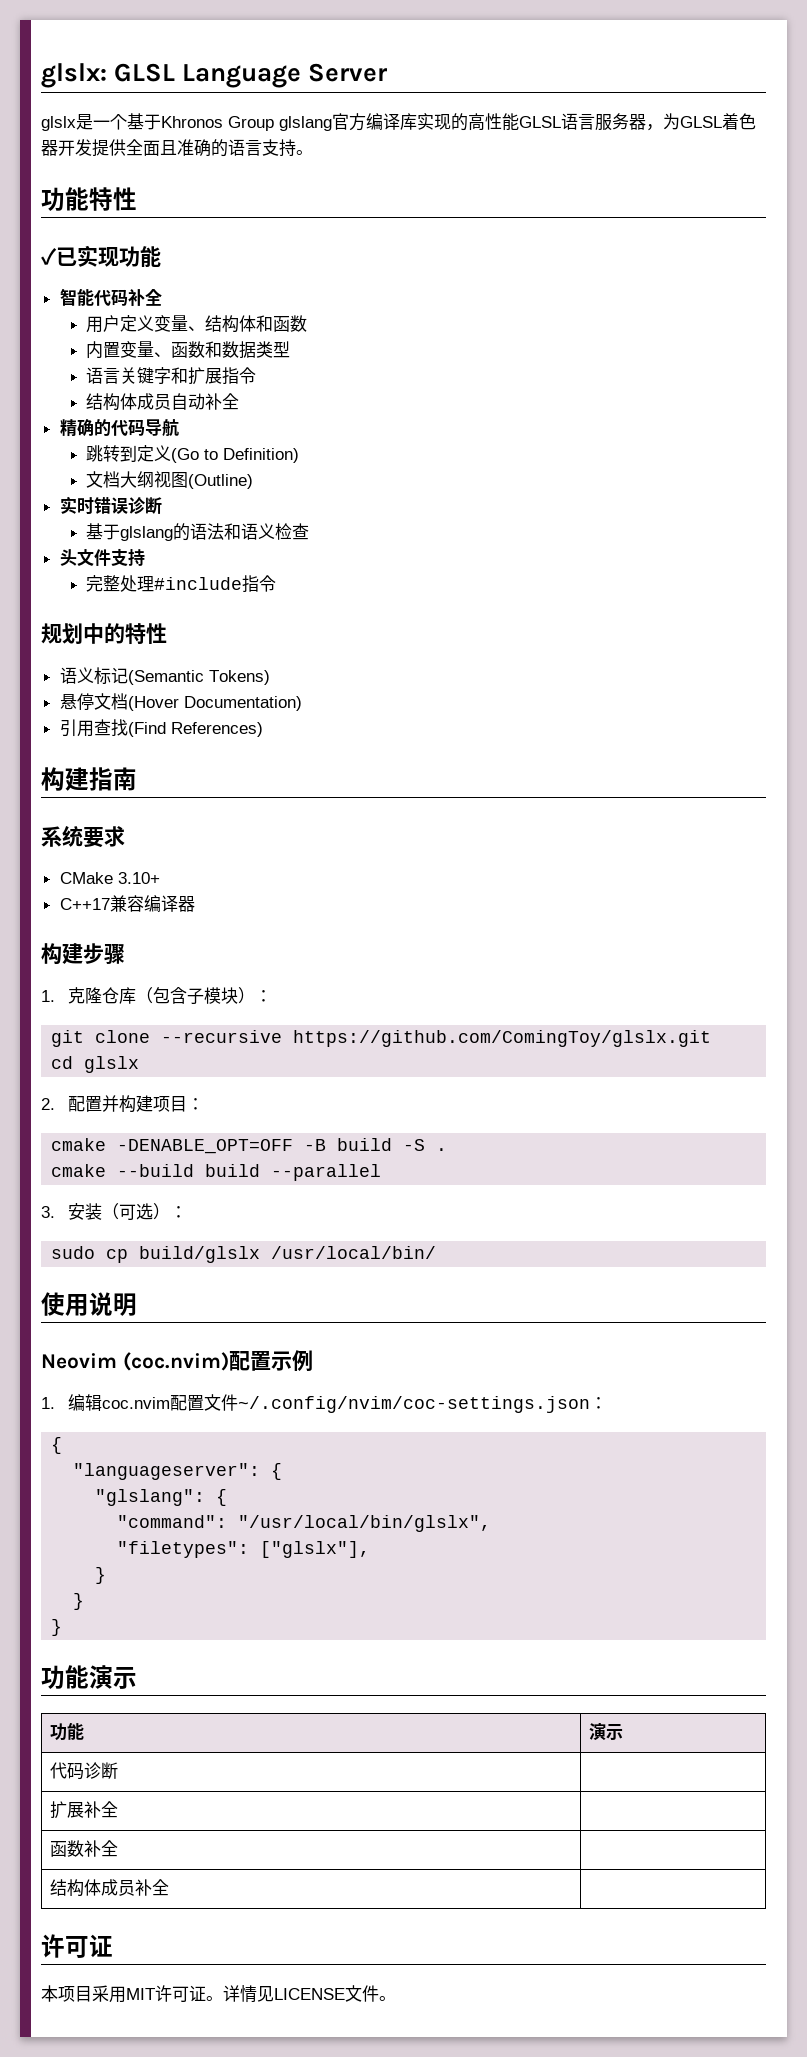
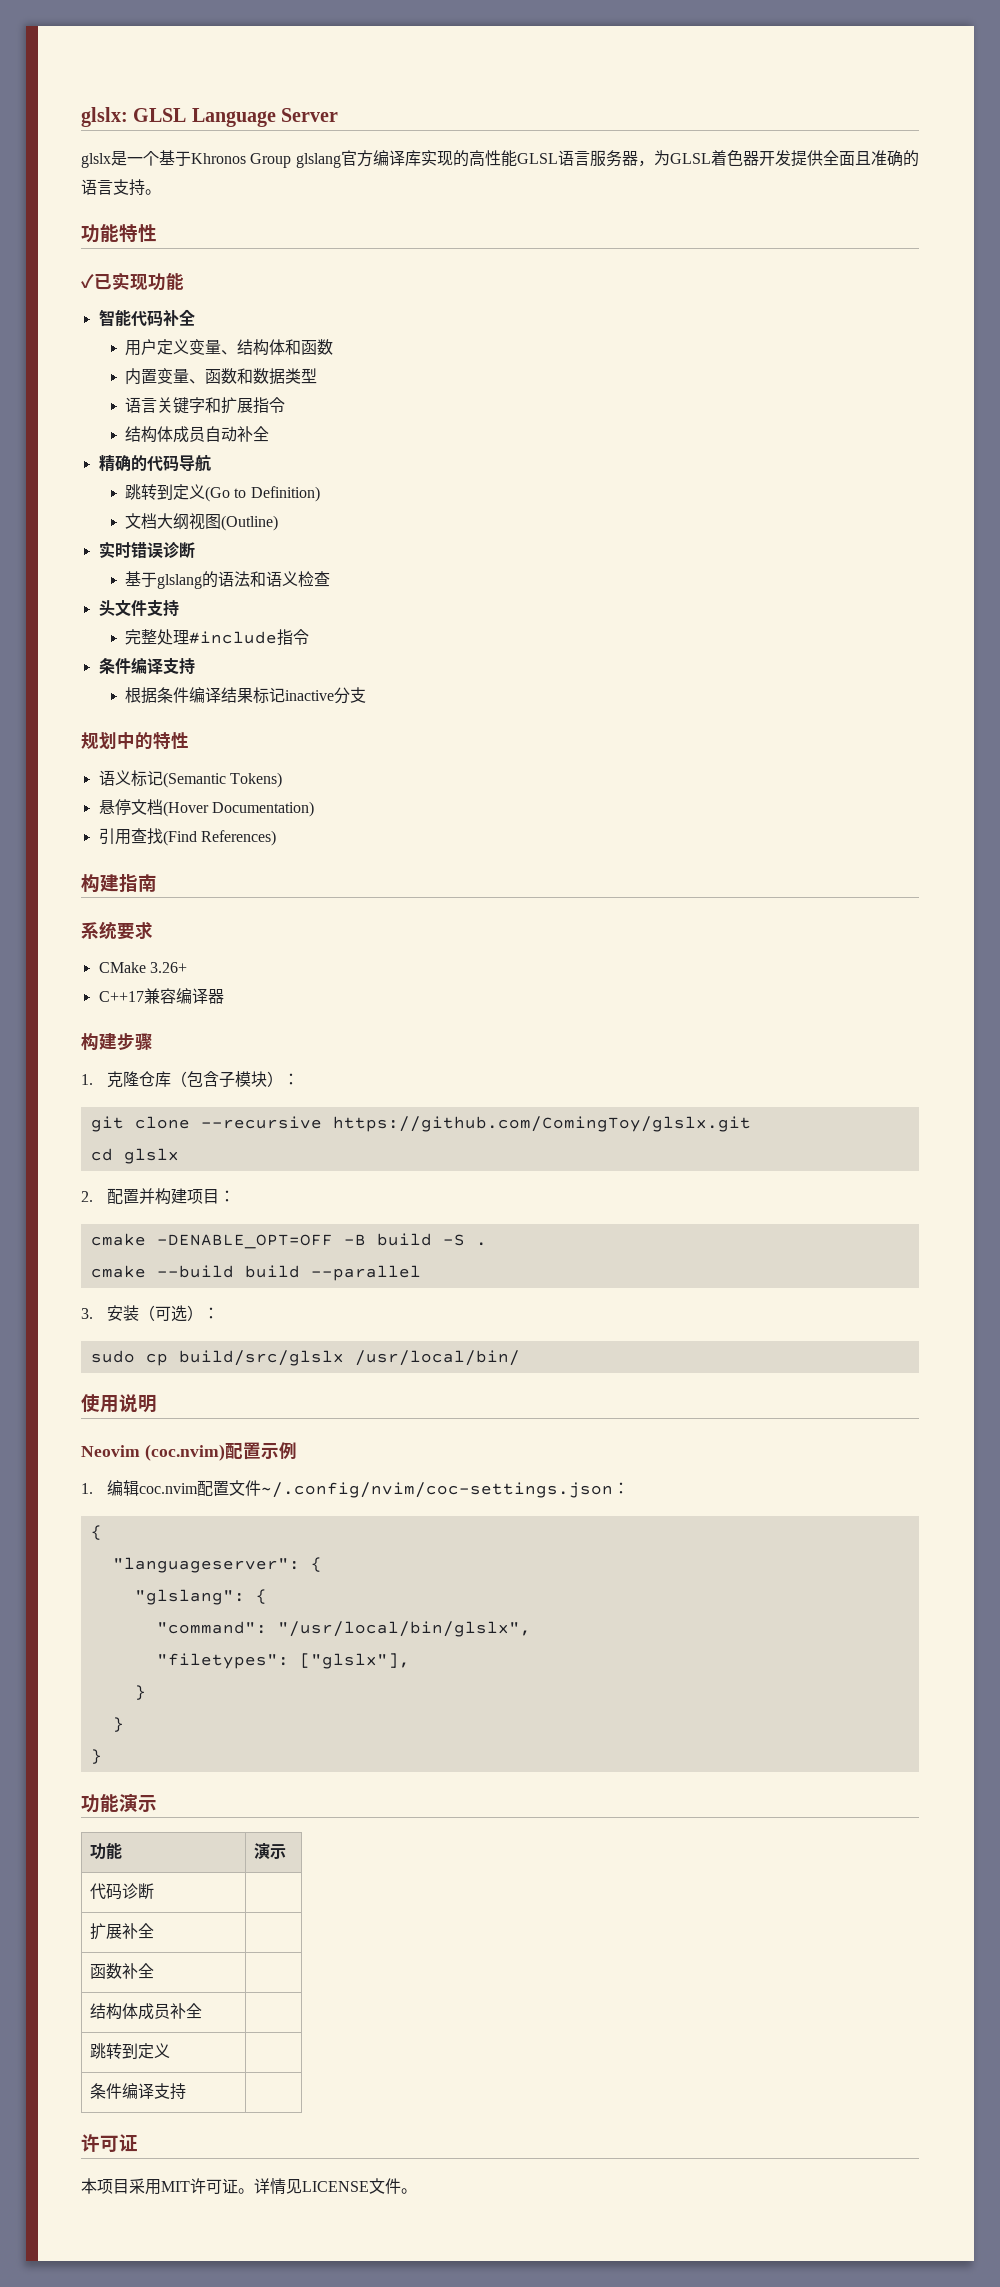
(277, 583) none -> [98,657,195,675] [124,687,366,704] // 条件编译支持 // 根据条件编译结果标记inactive分支
[117,872,160,884] 3.10+ -> [149,962,187,973] 3.26+
[139,1246,261,1263] build/glslx -> [178,1350,344,1366] build/src/glslx
(170, 1887) none -> [89,2043,170,2059] [89,2083,186,2100] // 跳转到定义 | // 条件编译支持 |

